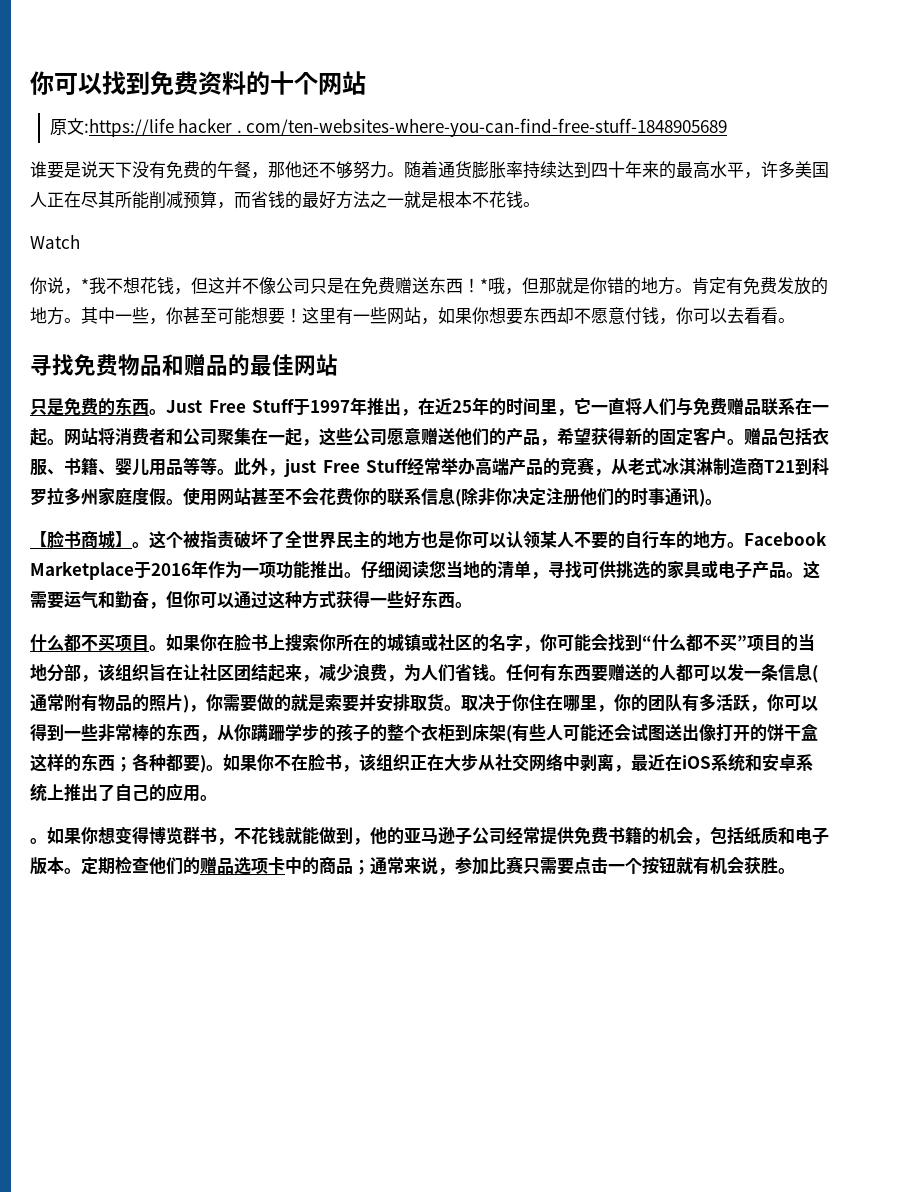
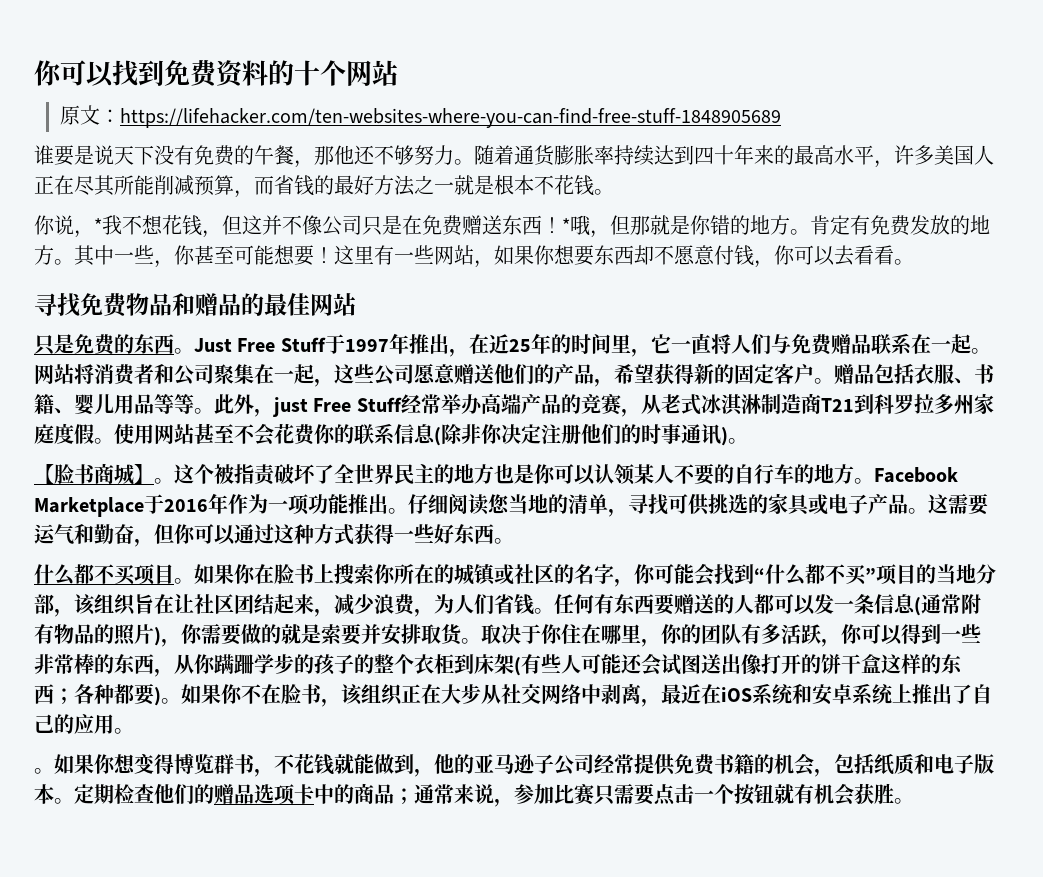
[83,118,728,137] :https://life hacker . com/ten-websites-where-you-can-find-free-stuff-1848905689 -> [100,108,782,128] ：https://lifehacker.com/ten-websites-where-you-can-find-free-stuff-1848905689
[30,234,80,249] // Watch -> (614, 192) none

